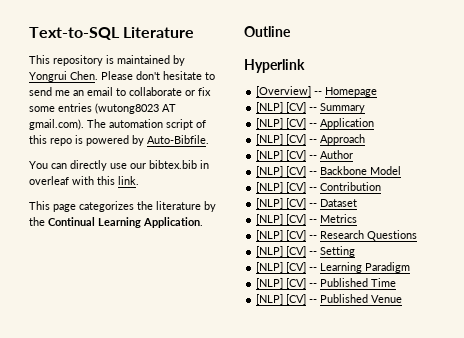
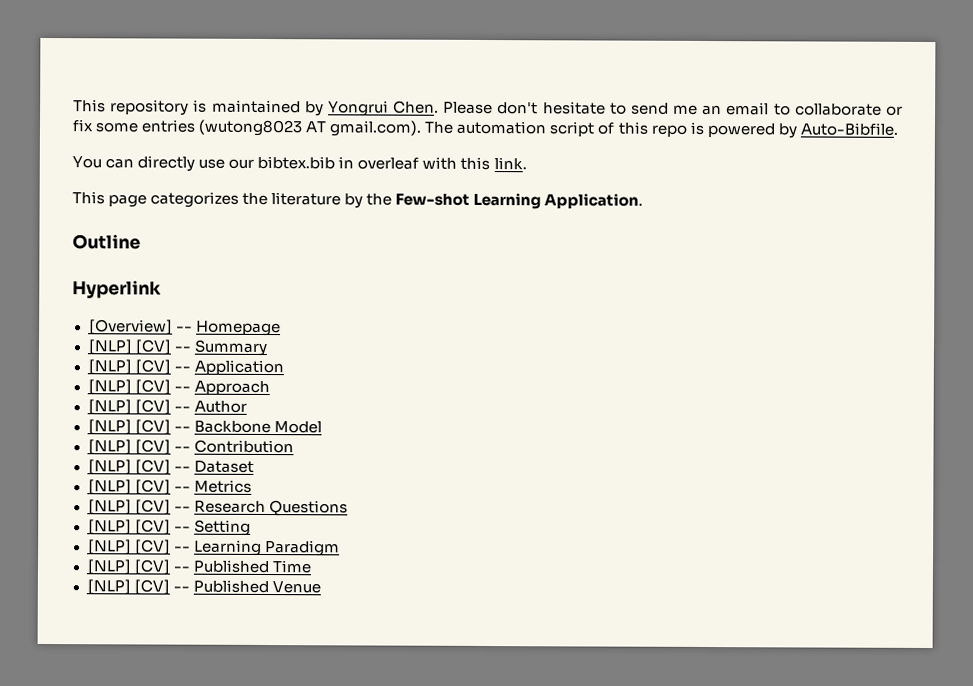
[29,27,195,40] Text-to-SQL Literature // -> (73, 106) none
[48,217,95,226] Continual -> [395,193,471,206] Few-shot

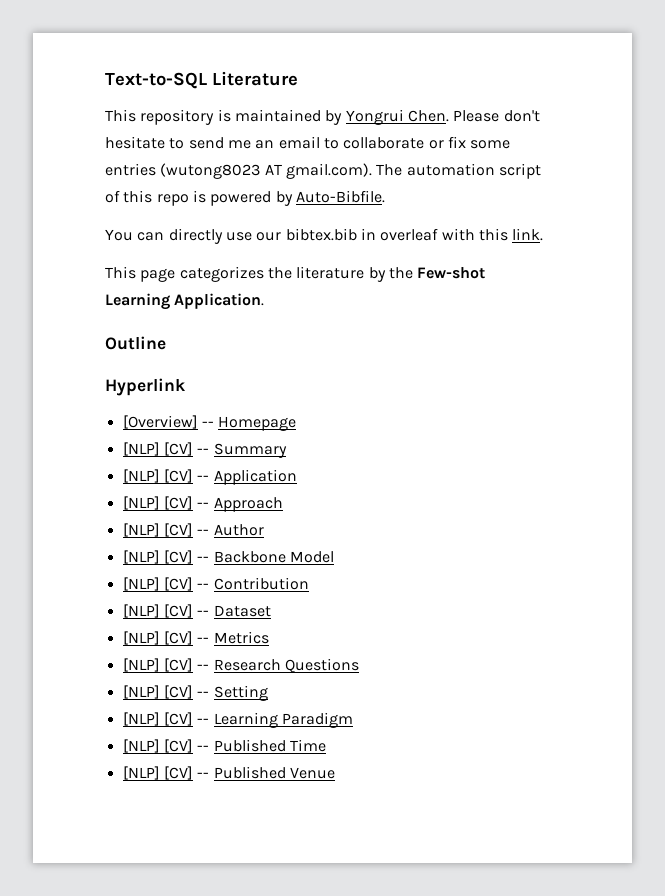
(73, 106) none -> [105,71,298,89] Text-to-SQL Literature //

